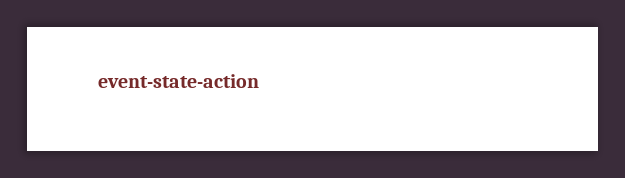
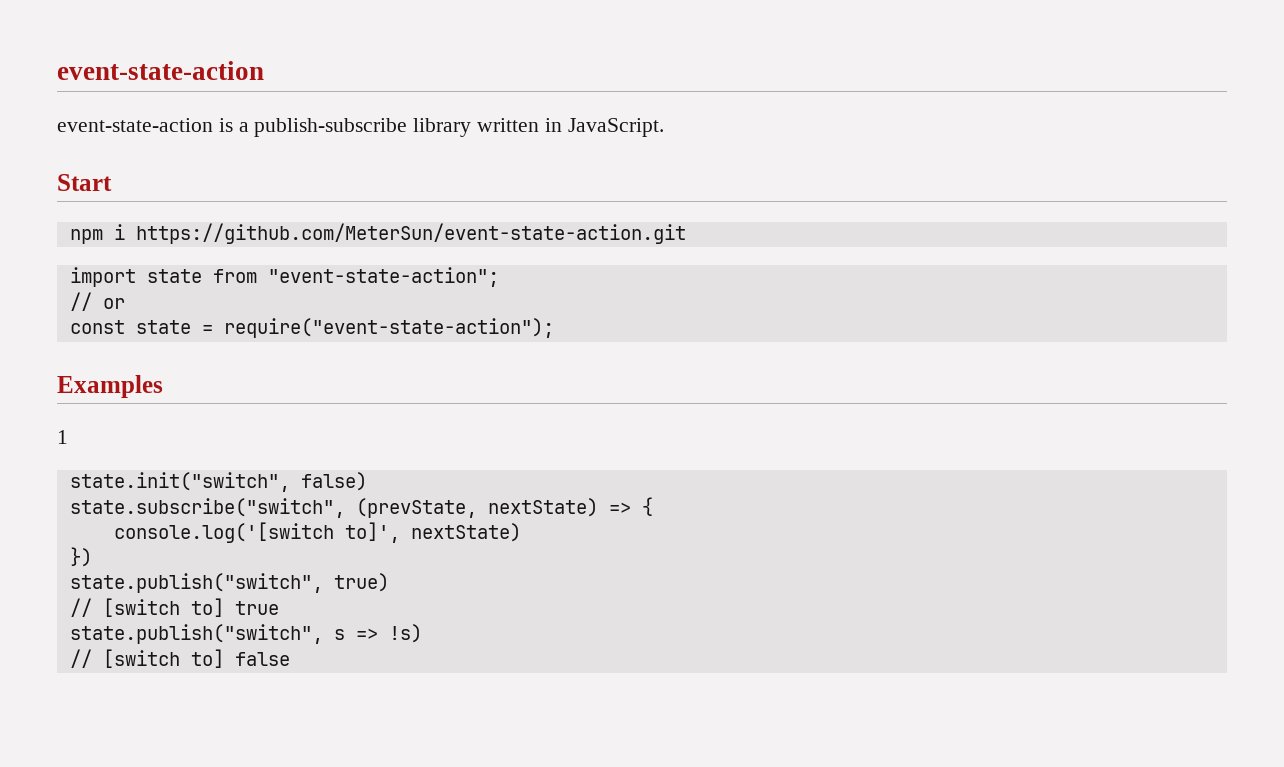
[98,74,259,88] event-state-action -> [57,61,264,80] [57,118,664,137] [57,174,112,191] [69,223,686,244] [69,267,499,287] [69,292,125,311] [69,318,554,338] [57,375,163,398] [57,430,68,444] [69,472,367,492] [69,497,653,518] [113,522,521,543] [69,547,92,567] [69,573,389,593] [69,598,279,617] [69,624,422,644] [69,649,290,668] event-state-action // event-state-action is a publish-subscribe library written in JavaScript. // Start // npm i https://github.com/MeterSun/event-state-action.git // import state from "event-state-action"; // // or // const state = require("event-state-action"); // Examples // 1 // state.init("switch", false) // state.subscribe("switch", (prevState, nextState) => { // console.log('[switch to]', nextState) // }) // state.publish("switch", true) // // [switch to] true // state.publish("switch", s => !s) // // [switch to] false

